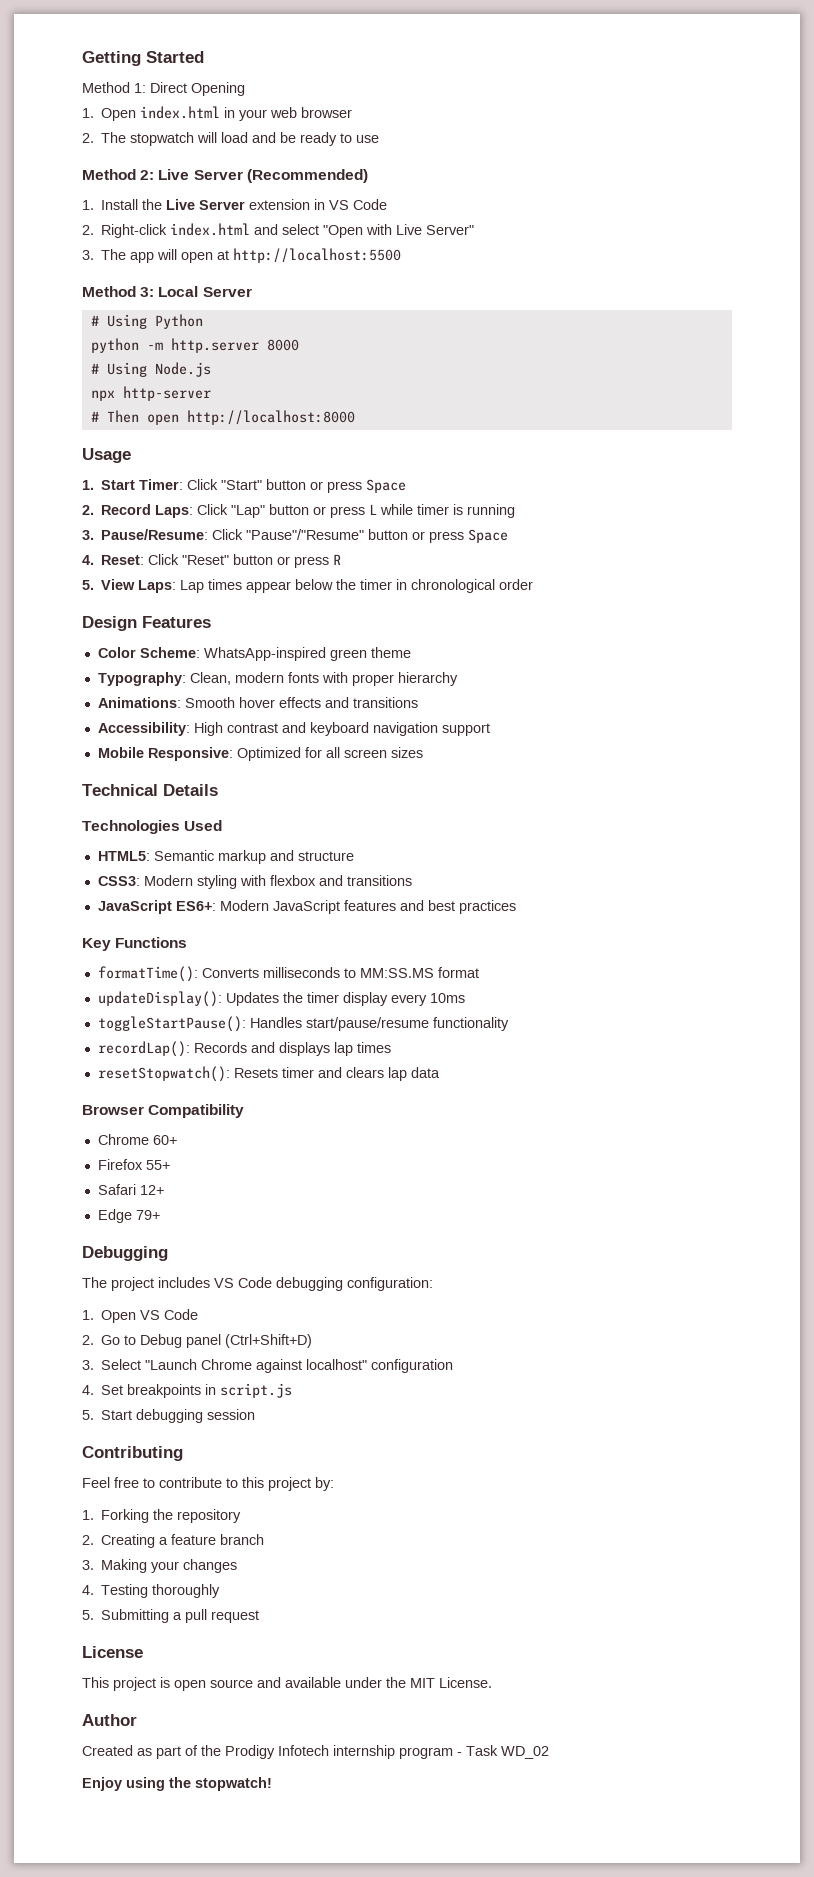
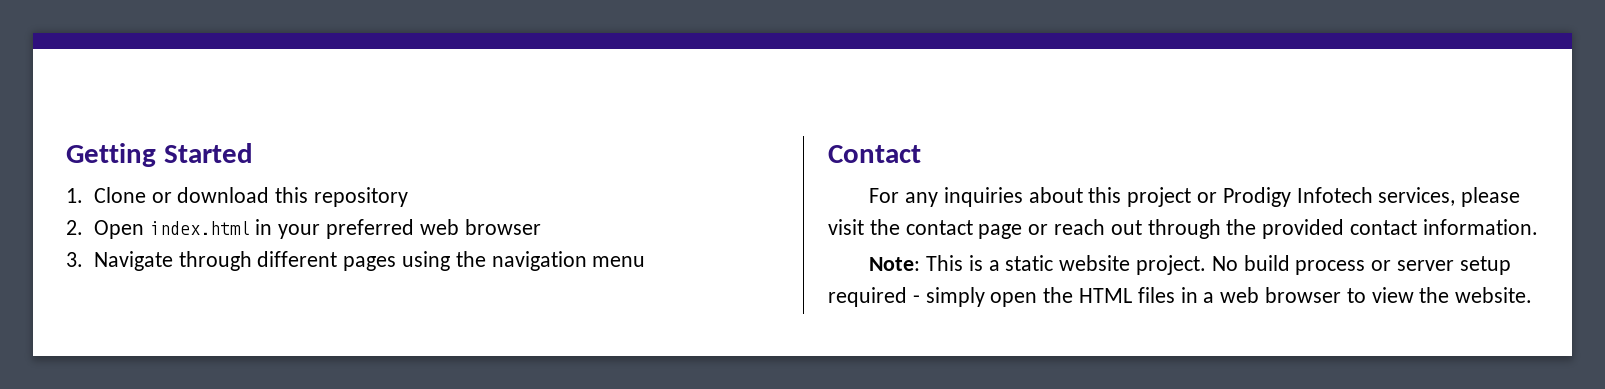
[82,82,245,96] [82,108,94,118] Method 1: Direct Opening // 1. -> [66,187,408,207] [66,220,83,235] 1. Clone or download this repository // 2.
(268, 115) none -> [325,219,414,239] preferred
[82,132,380,146] [82,169,368,183] [82,199,388,210] [82,223,475,238] [82,248,402,263] [82,286,252,297] [90,314,203,329] [90,338,299,353] [90,362,211,377] [90,386,211,401] [90,410,355,425] [82,448,131,463] [82,479,407,493] [82,504,516,518] [82,529,509,543] [82,554,342,568] [82,579,534,593] [82,616,211,631] [97,647,411,661] [97,672,458,686] [97,697,418,708] [97,722,490,736] [97,747,423,761] [82,784,218,796] [82,820,223,834] [97,850,354,864] [97,875,412,889] [97,900,516,914] [82,937,188,951] [97,966,479,982] [97,991,465,1007] [97,1016,509,1032] [97,1041,391,1057] [97,1066,440,1082] [82,1104,245,1118] [97,1134,177,1145] [97,1159,170,1170] [97,1184,164,1195] [97,1209,160,1223] [82,1246,168,1261] [82,1277,433,1291] [82,1309,199,1323] [82,1334,313,1348] [82,1359,454,1373] [82,1383,293,1398] [82,1409,256,1423] [82,1446,183,1461] [82,1477,334,1491] [82,1509,242,1523] [82,1534,265,1548] [82,1559,238,1573] [82,1584,221,1598] [82,1609,260,1623] [82,1646,143,1658] [82,1677,492,1691] [82,1714,137,1726] [82,1745,549,1759] [82,1777,272,1791] 2. The stopwatch will load and be ready to use // Method 2: Live Server (Recommended) // 1. Install the Live Server extension in VS Code // 2. Right-click index.html and select "Open with Live Server" // 3. The app will open at http://localhost:5500 // Method 3: Local Server // # Using Python // python -m http.server 8000 // # Using Node.js // npx http-server // # Then open http://localhost:8000 // Usage // 1. Start Timer: Click "Start" button or press Space // 2. Record Laps: Click "Lap" button or press L while timer is running // 3. Pause/Resume: Click "Pause"/"Resume" button or press Space // 4. Reset: Click "Reset" button or press R // 5. View Laps: Lap times appear below the timer in chronological order // Design Features // Color Scheme: WhatsApp-inspired green theme // Typography: Clean, modern fonts with proper hierarchy // Animations: Smooth hover effects and transitions // Accessibility: High contrast and keyboard navigation support // Mobile Responsive: Optimized for all screen sizes // Technical Details // Technologies Used // HTML5: Semantic markup and structure // CSS3: Modern styling with flexbox and transitions // JavaScript ES6+: Modern JavaScript features and best practices // Key Functions // formatTime(): Converts milliseconds to MM:SS.MS format // updateDisplay(): Updates the timer display every 10ms // toggleStartPause(): Handles start/pause/resume functionality // recordLap(): Records and displays lap times // resetStopwatch(): Resets timer and clears lap data // Browser Compatibility // Chrome 60+ // Firefox 55+ // Safari 12+ // Edge 79+ // Debugging // The project includes VS Code debugging configuration: // 1. Open VS Code // 2. Go to Debug panel (Ctrl+Shift+D) // 3. Select "Launch Chrome against localhost" configuration // 4. Set breakpoints in script.js // 5. Start debugging session // Contributing // Feel free to contribute to this project by: // 1. Forking the repository // 2. Creating a feature branch // 3. Making your changes // 4. Testing thoroughly // 5. Submitting a pull request // License // This project is open source and available under the MIT License. // Author // Created as part of the Prodigy Infotech internship program - Task WD_02 // Enjoy using the stopwatch! -> [66,251,646,271] [828,145,921,163] [869,187,1521,207] [828,219,1538,239] [869,255,1511,275] [828,287,1533,307] 3. Navigate through different pages using the navigation menu // Contact // For any inquiries about this project or Prodigy Infotech services, please visit the contact page or reach out through the provided contact information. // Note: This is a static website project. No build process or server setup required - simply open the HTML files in a web browser to view the website.

